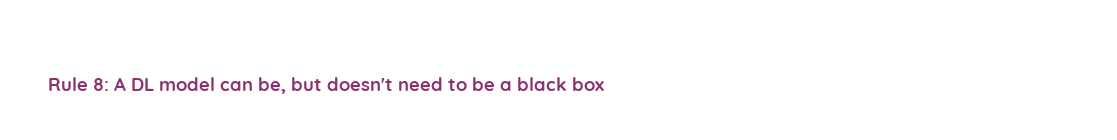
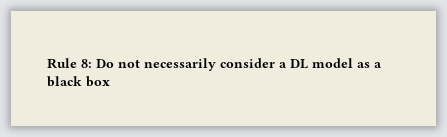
[114,77,495,94] A DL model can be, but doesn't need to be -> [96,58,370,71] Do not necessarily consider a DL model as

